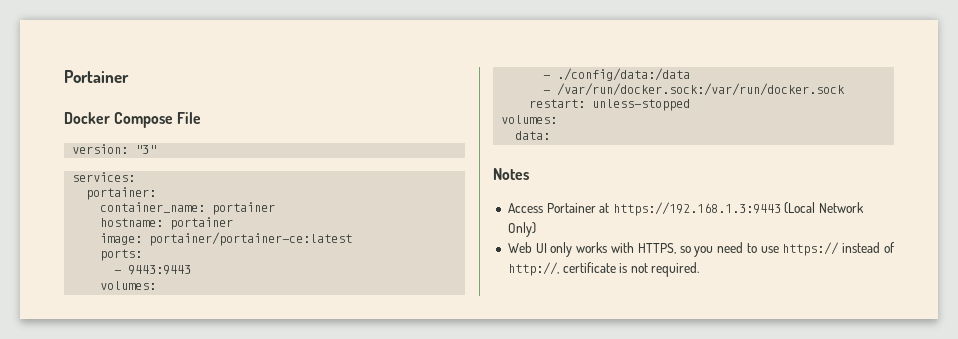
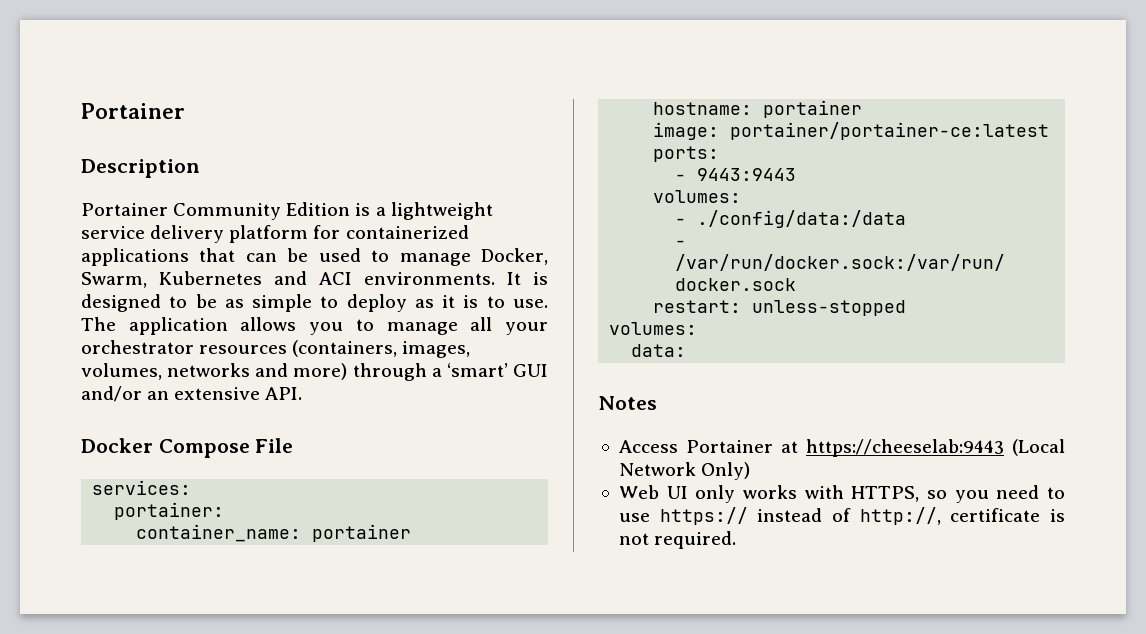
[64,70,129,83] Portainer -> [81,103,185,119] [81,159,200,178] [81,202,493,220] [81,225,469,243] [81,248,548,266] [81,271,548,288] [81,294,548,312] [81,317,548,335] [81,340,471,358] [81,363,549,381] [81,386,303,402] Portainer // Description // Portainer Community Edition is a lightweight service delivery platform for containerized applications that can be used to manage Docker, Swarm, Kubernetes and ACI environments. It is designed to be as simple to deploy as it is to use. The application allows you to manage all your orchestrator resources (containers, images, volumes, networks and more) through a ‘smart’ GUI and/or an extensive API.
[72,144,157,154] // version: "3" -> (294, 445) none
[612,202,781,216] https://192.168.1.3:9443 -> [805,439,1004,457] https://cheeselab:9443

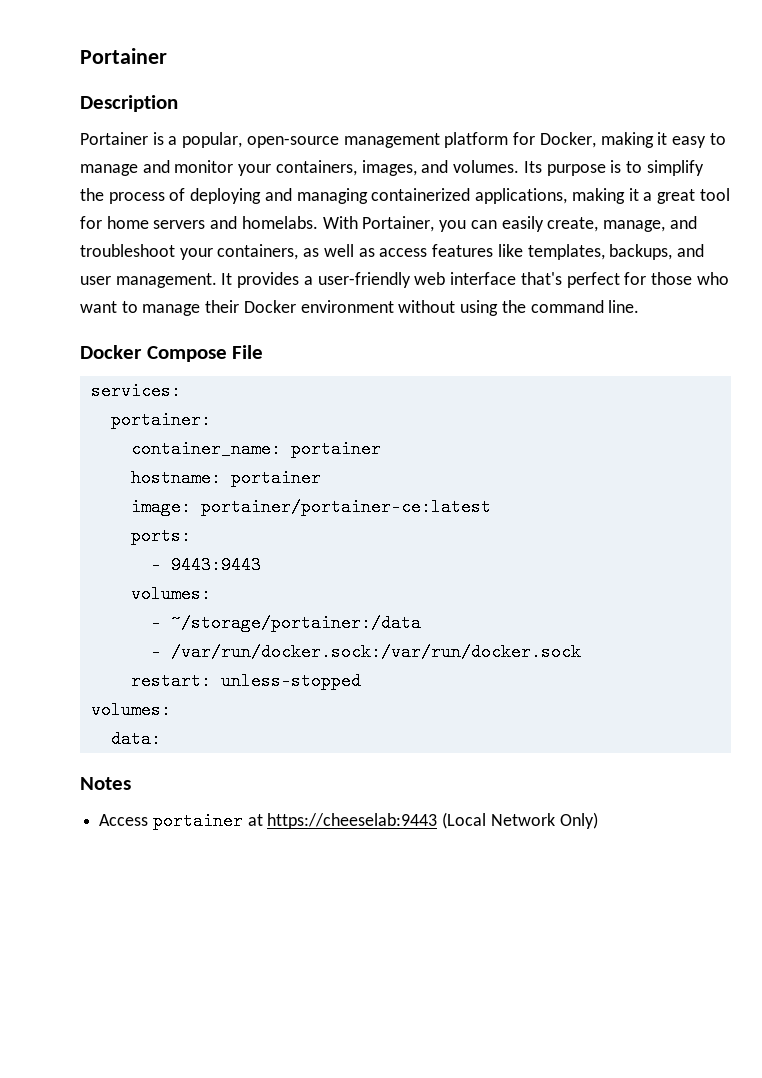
[173,202,493,220] [81,225,469,243] [81,248,548,266] [81,271,548,288] [81,294,548,312] [81,317,548,335] [81,340,471,358] [81,363,549,381] [81,386,303,402] Community Edition is a lightweight service delivery platform for containerized applications that can be used to manage Docker, Swarm, Kubernetes and ACI environments. It is designed to be as simple to deploy as it is to use. The application allows you to manage all your orchestrator resources (containers, images, volumes, networks and more) through a ‘smart’ GUI and/or an extensive API. -> [152,132,726,148] [80,160,704,176] [80,188,730,204] [80,216,697,232] [80,244,704,260] [80,272,729,288] [80,300,640,316] is a popular, open-source management platform for Docker, making it easy to manage and monitor your containers, images, and volumes. Its purpose is to simplify the process of deploying and managing containerized applications, making it a great tool for home servers and homelabs. With Portainer, you can easily create, manage, and troubleshoot your containers, as well as access features like templates, backups, and user management. It provides a user-friendly web interface that's perfect for those who want to manage their Docker environment without using the command line.
[697,210,907,228] ./config/data:/data -> [170,614,421,632] ~/storage/portainer:/data
[685,440,773,453] Portainer -> [152,812,243,830] portainer
[618,485,1065,503] [618,507,1065,525] [618,531,737,549] // Web UI only works with HTTPS, so you need to use https:// instead of http://, certificate is not required. -> (598, 820) none

